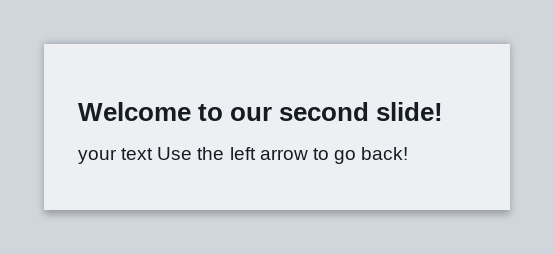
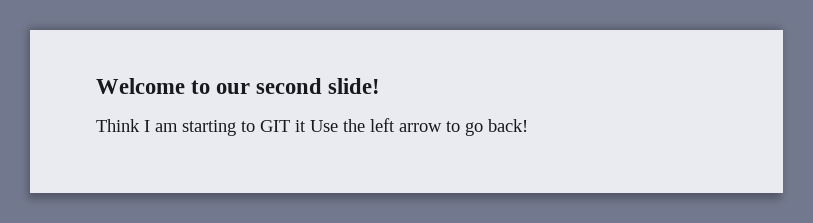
[78,148,154,164] your text -> [96,119,306,136] Think I am starting to GIT it

